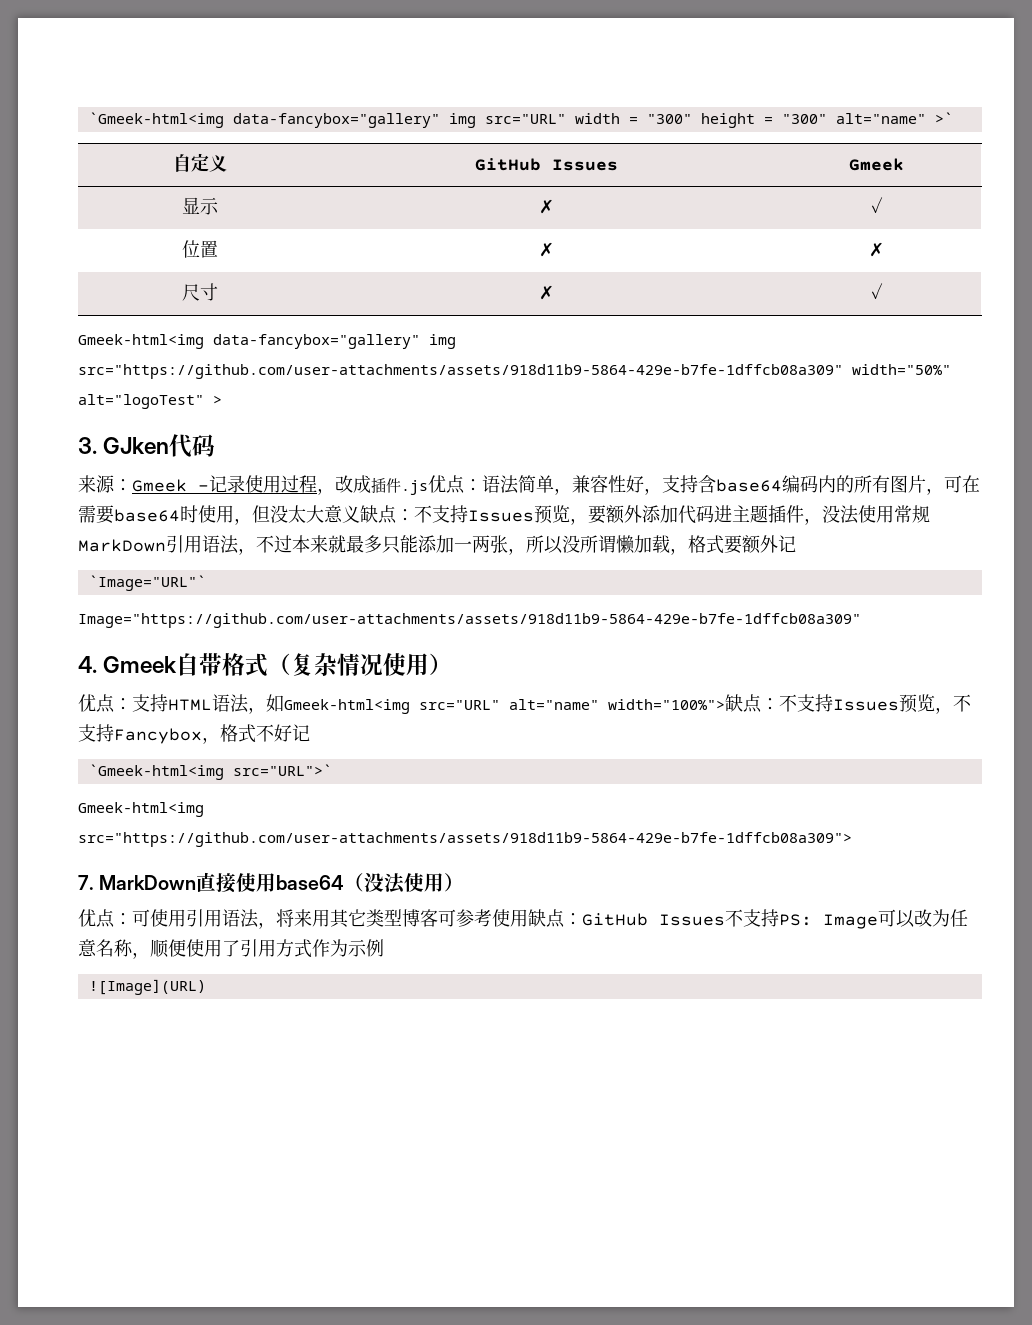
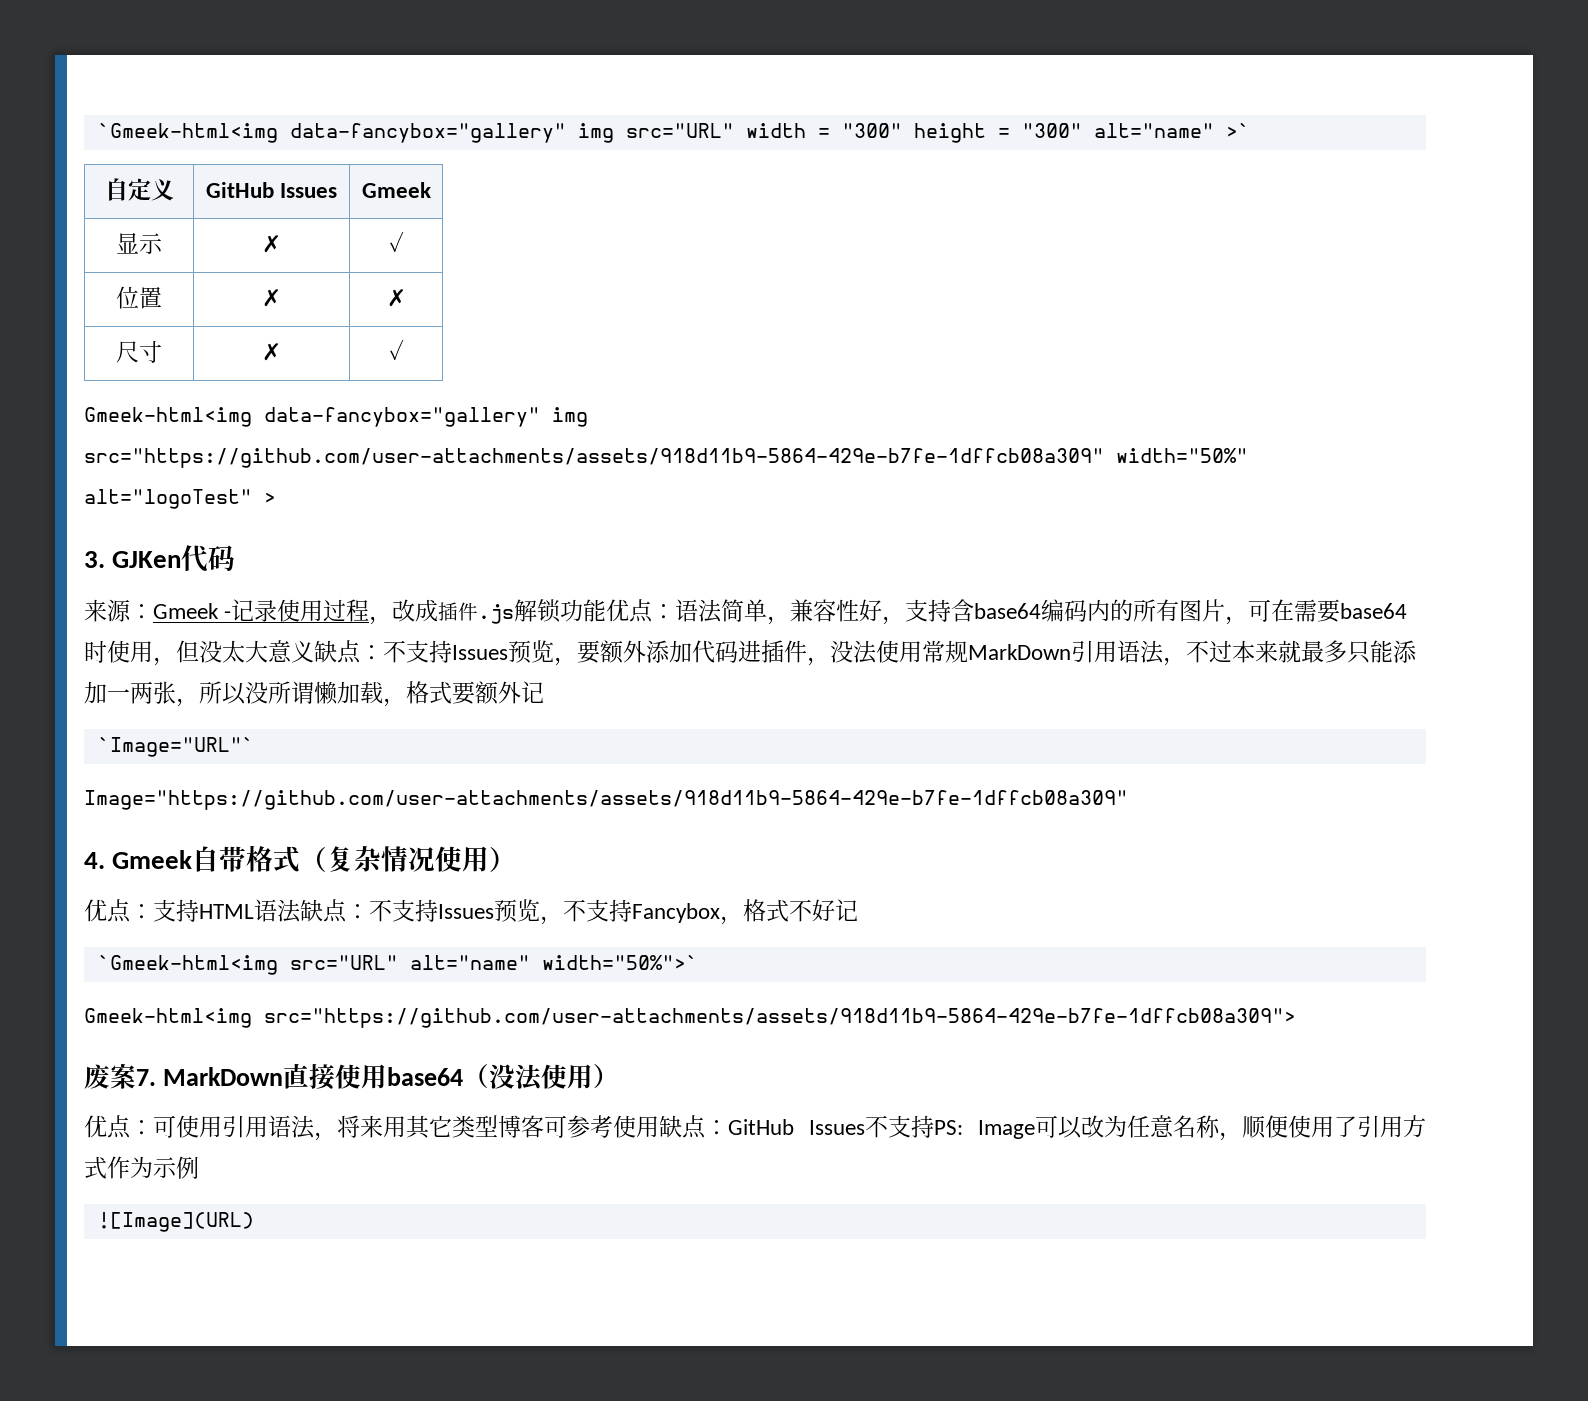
[103,437,170,454] GJken -> [112,551,182,568] GJKen
(428, 487) none -> [514,599,607,623] 解锁功能
[732,505,768,523] 主题 -> (761, 651) none
[248,694,725,714] ，如Gmeek-html<img src="URL" alt="name" width="100%"> -> (301, 911) none
[232,764,332,776] src="URL">` -> [289,955,698,970] src="URL" alt="name" width="50%">`
(852, 839) none -> [84,1064,136,1089] 废案

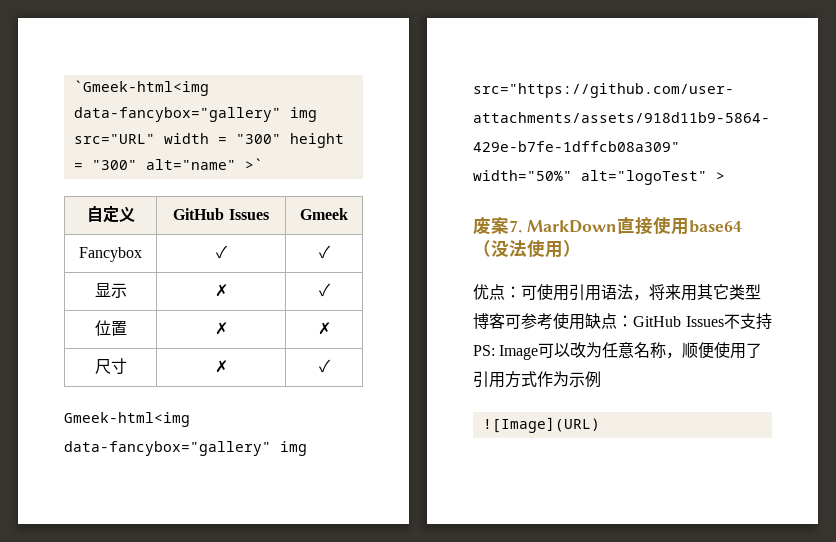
(431, 190) none -> [79,247,142,262] [215,245,227,259] [318,245,330,259] // Fancybox | ✓ | ✓
[84,545,236,572] [84,599,1408,625] [84,640,1417,666] [84,681,544,707] [97,737,254,757] [84,790,1128,810] [84,845,517,873] [84,899,858,925] [97,955,698,975] [84,1008,1296,1028] // 3. GJKen代码 // 来源：Gmeek -记录使用过程，改成插件.js解锁功能优点：语法简单，兼容性好，支持含base64编码内的所有图片，可在需要base64时使用，但没太大意义缺点：不支持Issues预览，要额外添加代码进插件，没法使用常规MarkDown引用语法，不过本来就最多只能添加一两张，所以没所谓懒加载，格式要额外记 // `Image="URL"` // Image="https://github.com/user-attachments/assets/918d11b9-5864-429e-b7fe-1dffcb08a309" // 4. Gmeek自带格式（复杂情况使用） // 优点：支持HTML语法缺点：不支持Issues预览，不支持Fancybox，格式不好记 // `Gmeek-html<img src="URL" alt="name" width="50%">` // Gmeek-html<img src="https://github.com/user-attachments/assets/918d11b9-5864-429e-b7fe-1dffcb08a309"> -> (725, 176) none

